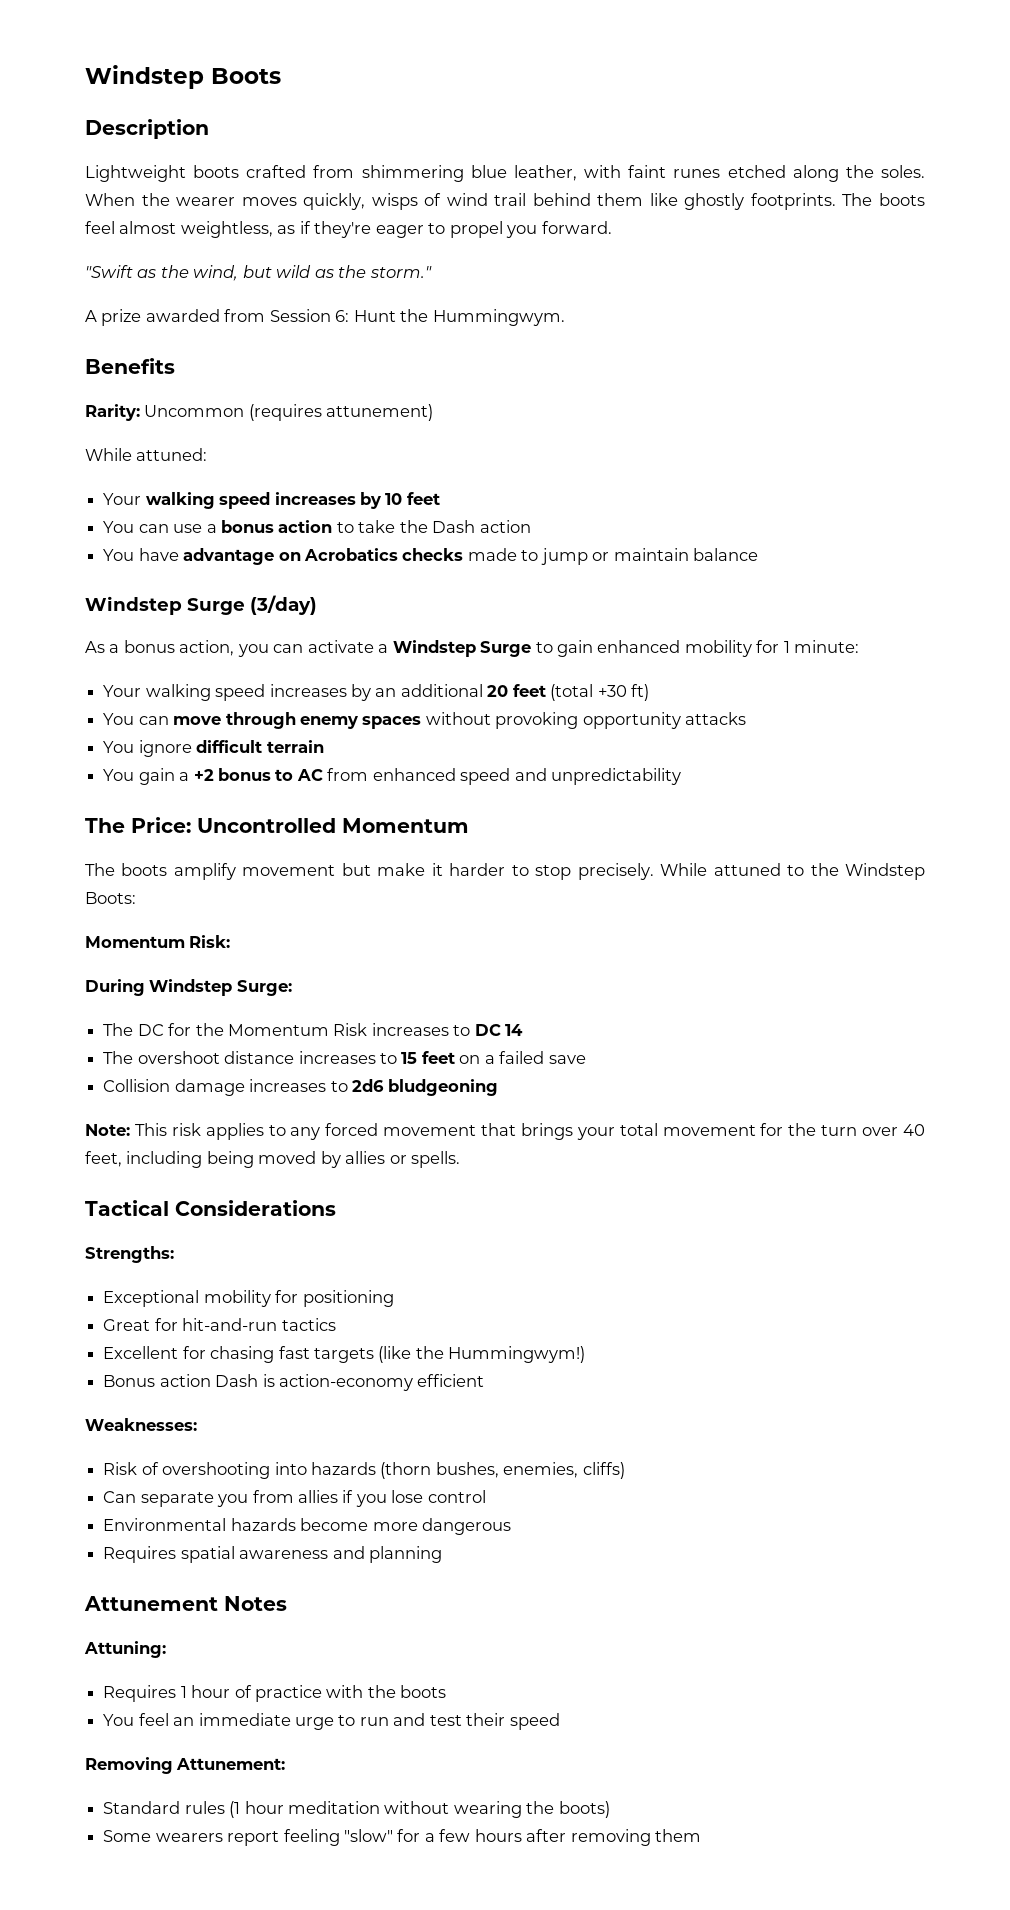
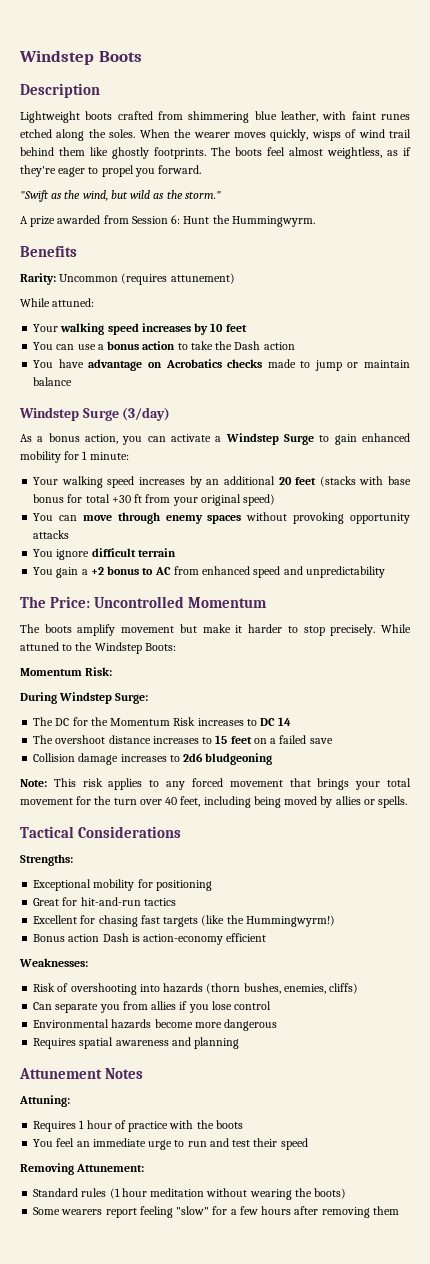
[432,309,565,326] Hummingwym. -> [231,216,315,227] Hummingwyrm.
[550,684,650,701] (total +30 ft) -> [319,476,411,487] [33,494,276,506] (stacks with base bonus for total +30 ft from your original speed)
[448,1346,586,1363] Hummingwym!) -> [245,915,335,927] Hummingwyrm!)

